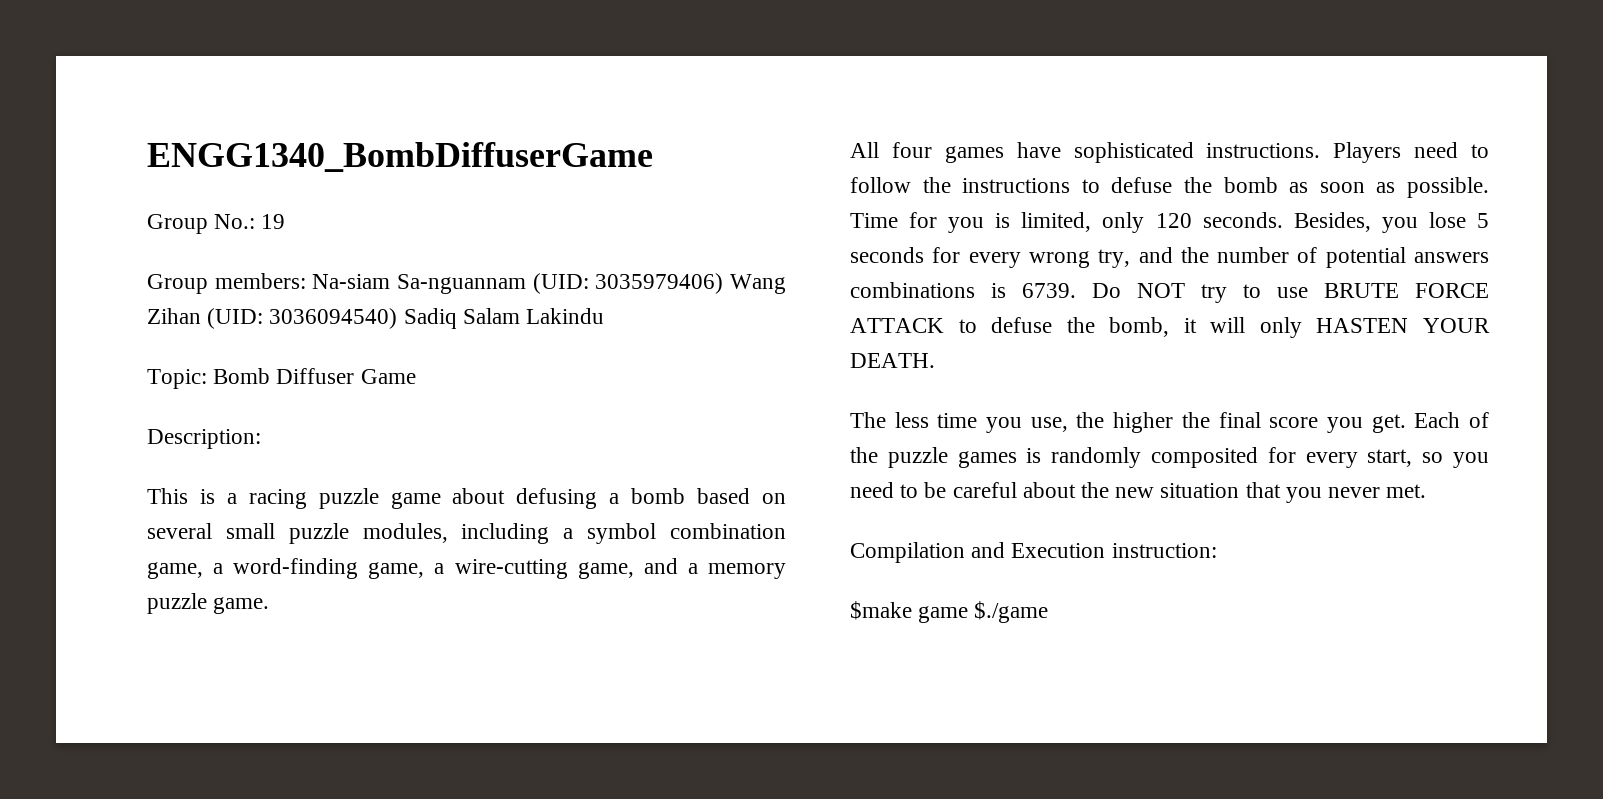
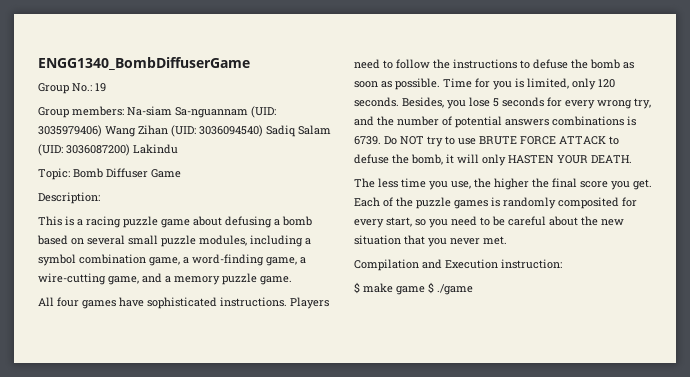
(520, 316) none -> [38,144,130,156] (UID: 3036087200)
[850,601,1049,623] $make game $./game -> [354,282,473,295] $ make game $ ./game

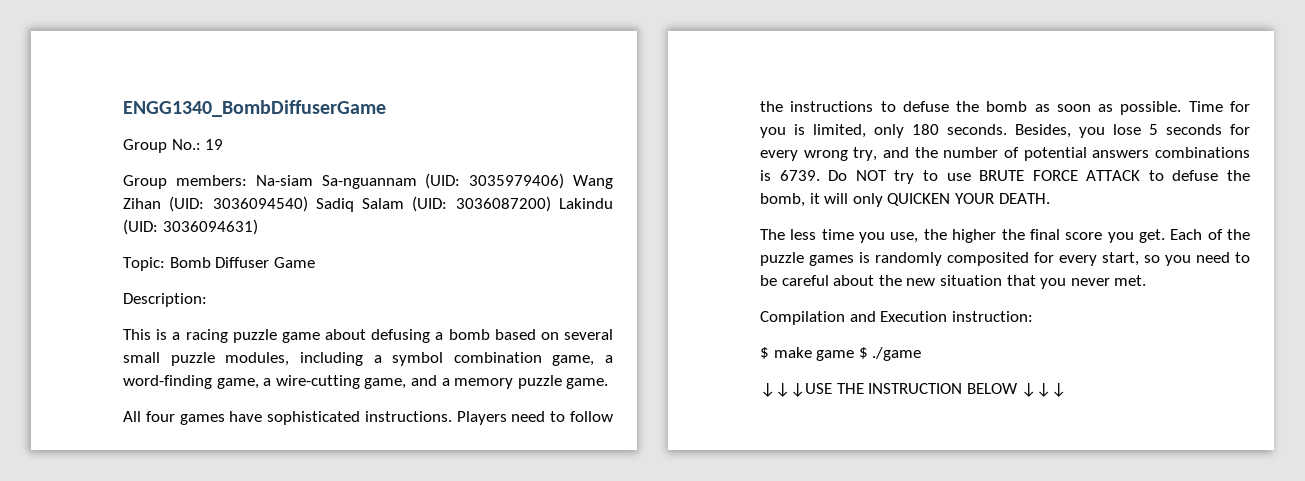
(178, 149) none -> [123,219,258,235] (UID: 3036094631)
[598,79,615,88] 120 -> [912,124,939,135] 180
[508,155,554,164] HASTEN -> [887,193,951,206] QUICKEN
(473, 289) none -> [760,383,1067,397] // ↓↓↓USE THE INSTRUCTION BELOW ↓↓↓

